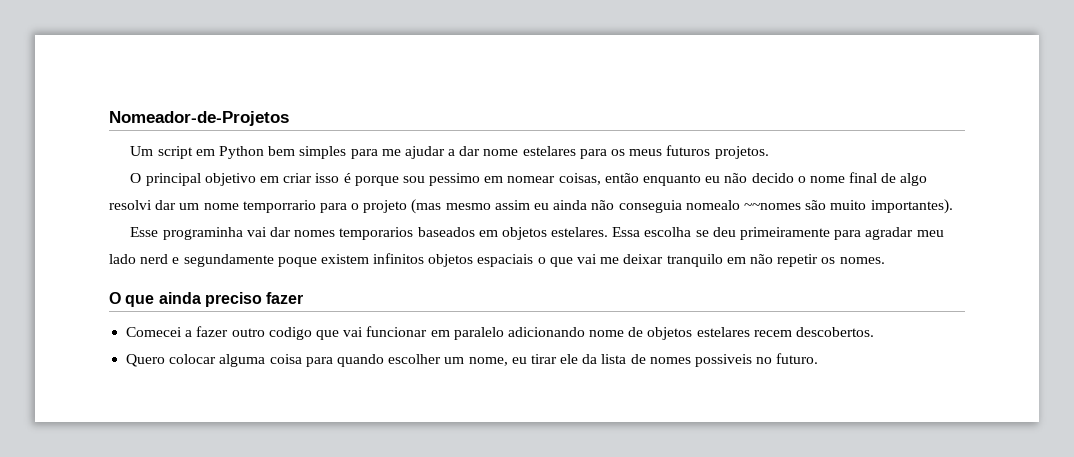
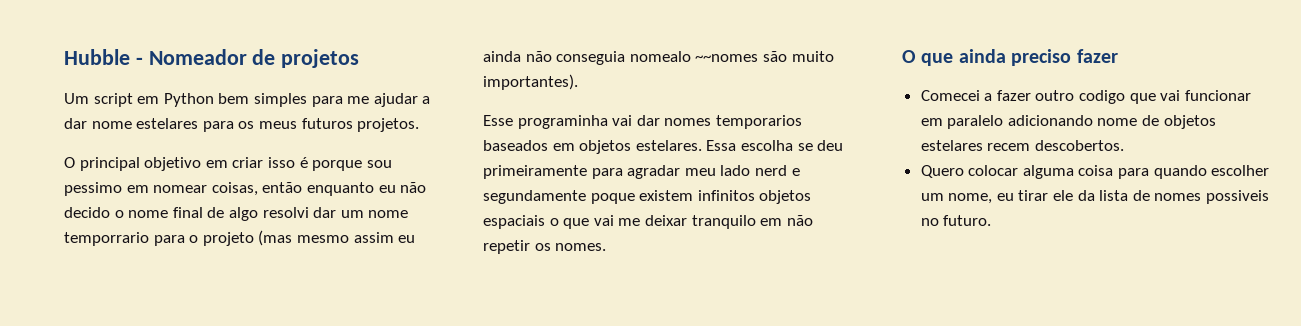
[109,111,289,126] Nomeador-de-Projetos -> [64,49,360,68] Hubble - Nomeador de projetos

